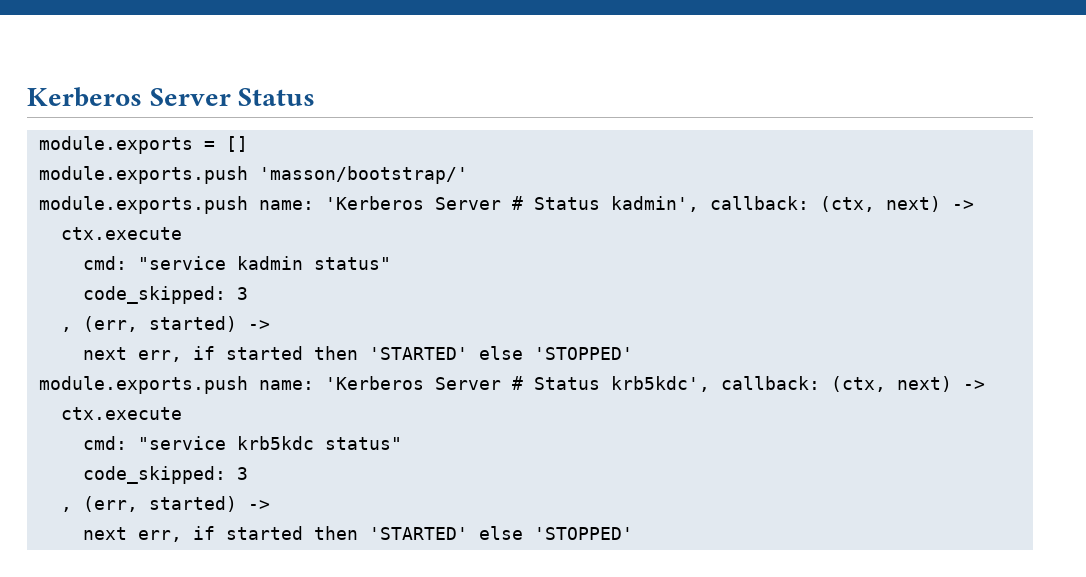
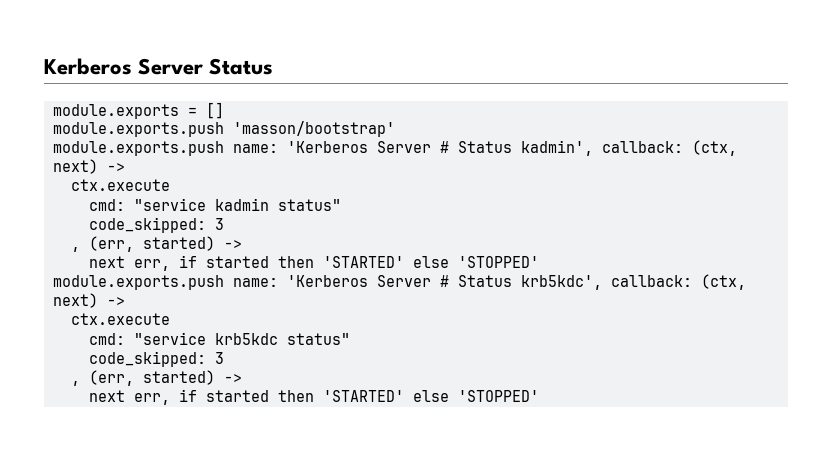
[259,166,468,184] 'masson/bootstrap/' -> [232,121,395,137] 'masson/bootstrap'

